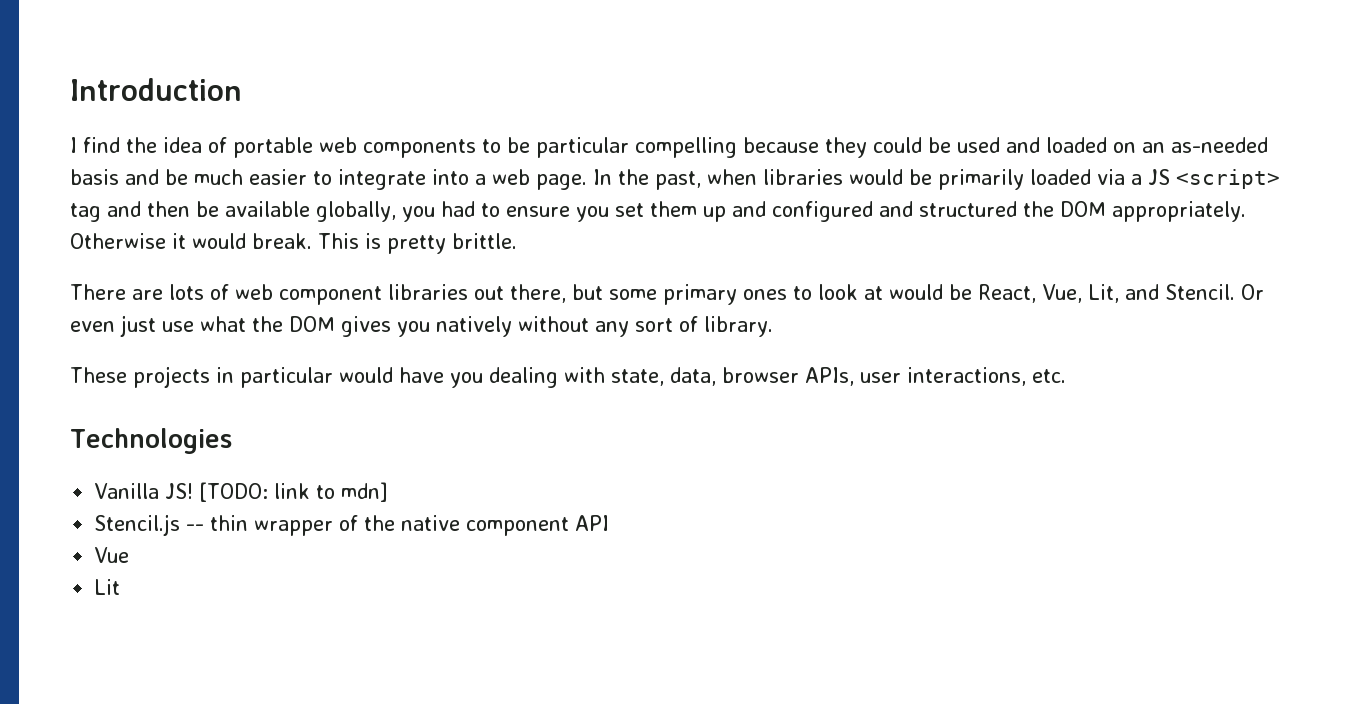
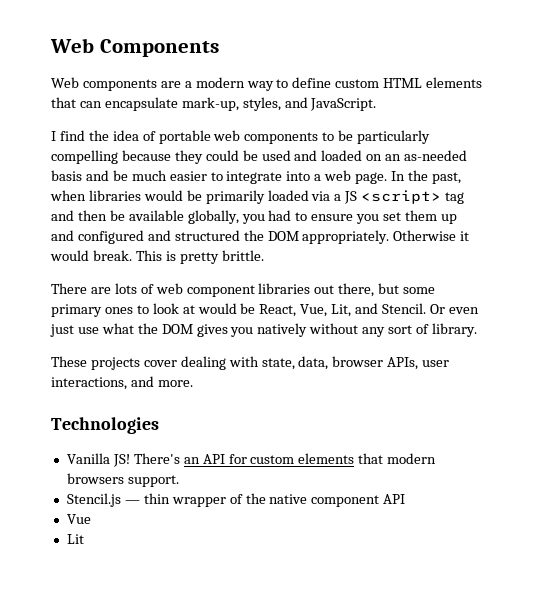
[70,78,242,101] Introduction -> [50,38,219,57] [51,77,483,91] [51,97,377,111] Web Components // Web components are a modern way to define custom HTML elements that can encapsulate mark-up, styles, and JavaScript.
[536,137,629,158] particular -> [357,130,431,144] particularly
[216,367,483,388] in particular would have you -> [143,360,177,367] cover
[1032,369,1066,383] etc. -> [130,376,193,387] and more.
[199,482,389,502] [TODO: link to mdn] -> [133,453,437,464] [66,473,179,487] There's an API for custom elements that modern browsers support.
[186,524,205,531] -- -> [124,500,140,504] —

